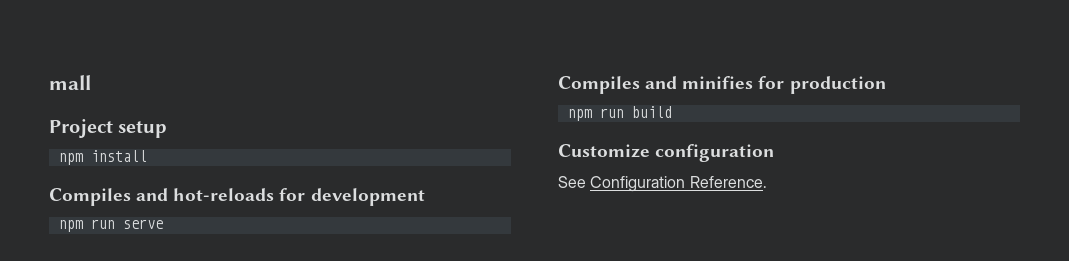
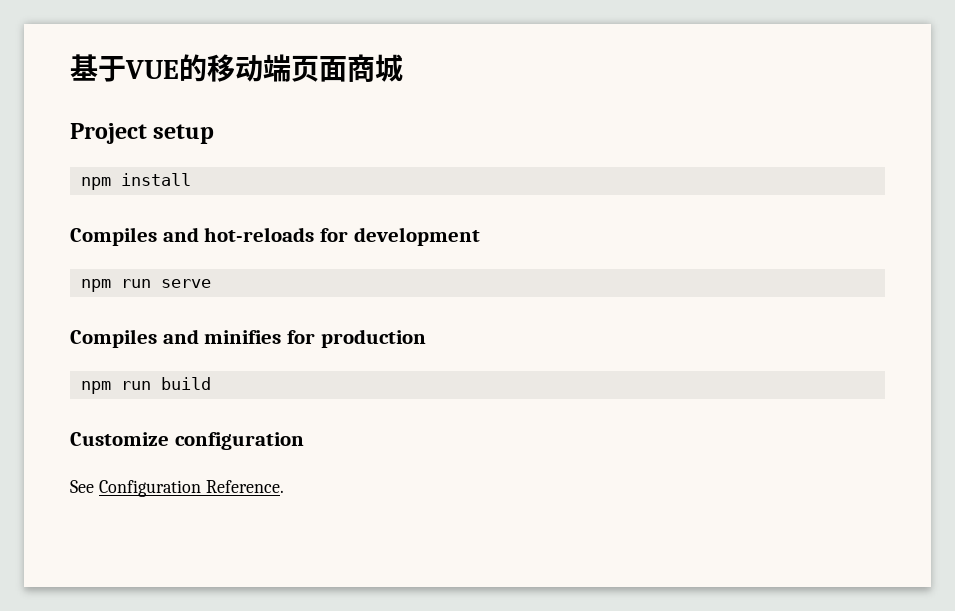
[49,75,91,90] mall -> [70,54,403,82] 基于VUE的移动端页面商城

